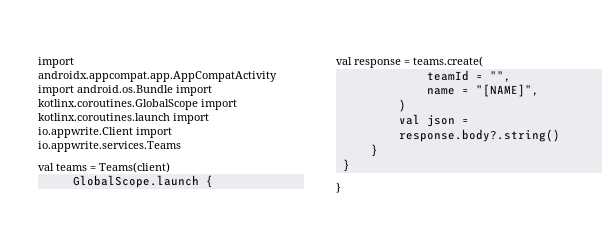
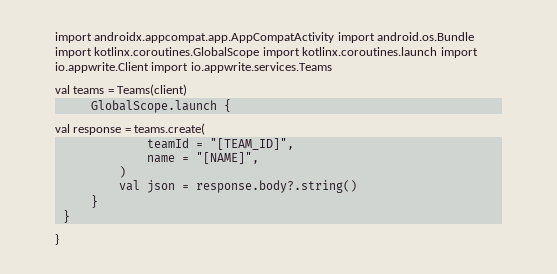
[489,71,511,82] "", -> [209,138,294,150] "[TEAM_ID]",

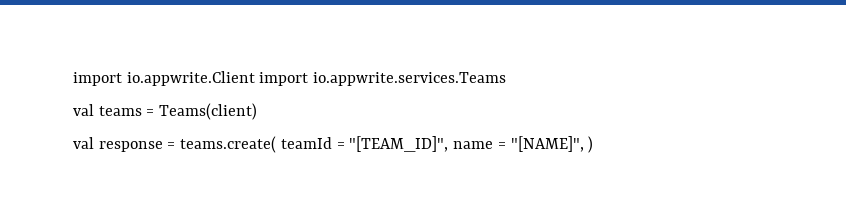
[55,32,475,43] [55,47,478,58] import androidx.appcompat.app.AppCompatActivity import android.os.Bundle import kotlinx.coroutines.GlobalScope import kotlinx.coroutines.launch import -> [73,72,122,86] import
[90,99,231,113] // GlobalScope.launch { -> (258, 111) none
(206, 129) // -> (277, 144) none
(294, 144) // -> (449, 144) none
(259, 158) // -> (584, 144) none
[118,180,357,193] [90,195,98,208] [62,210,70,223] [55,234,59,245] // val json = response.body?.string() // } // } // } -> (594, 144) none

